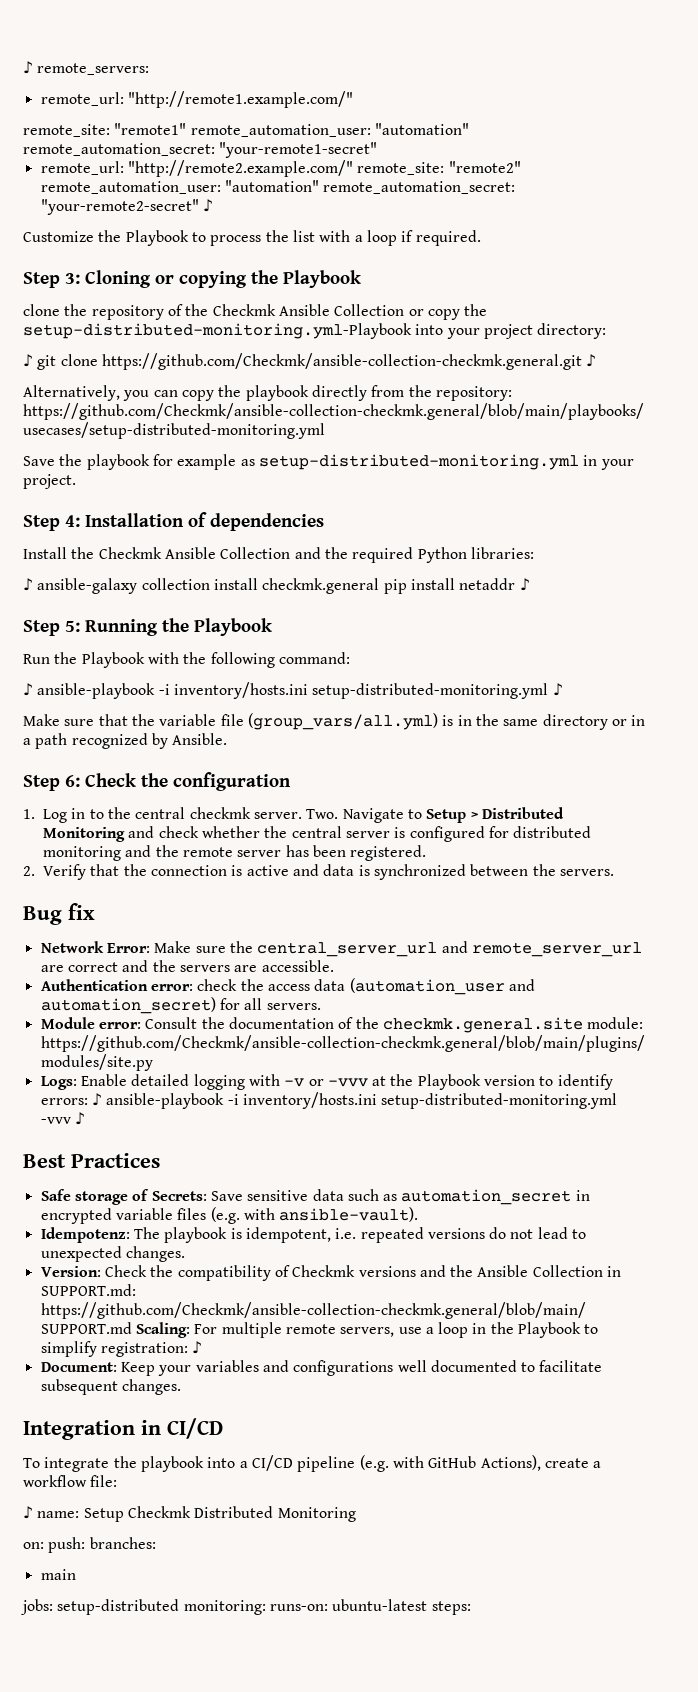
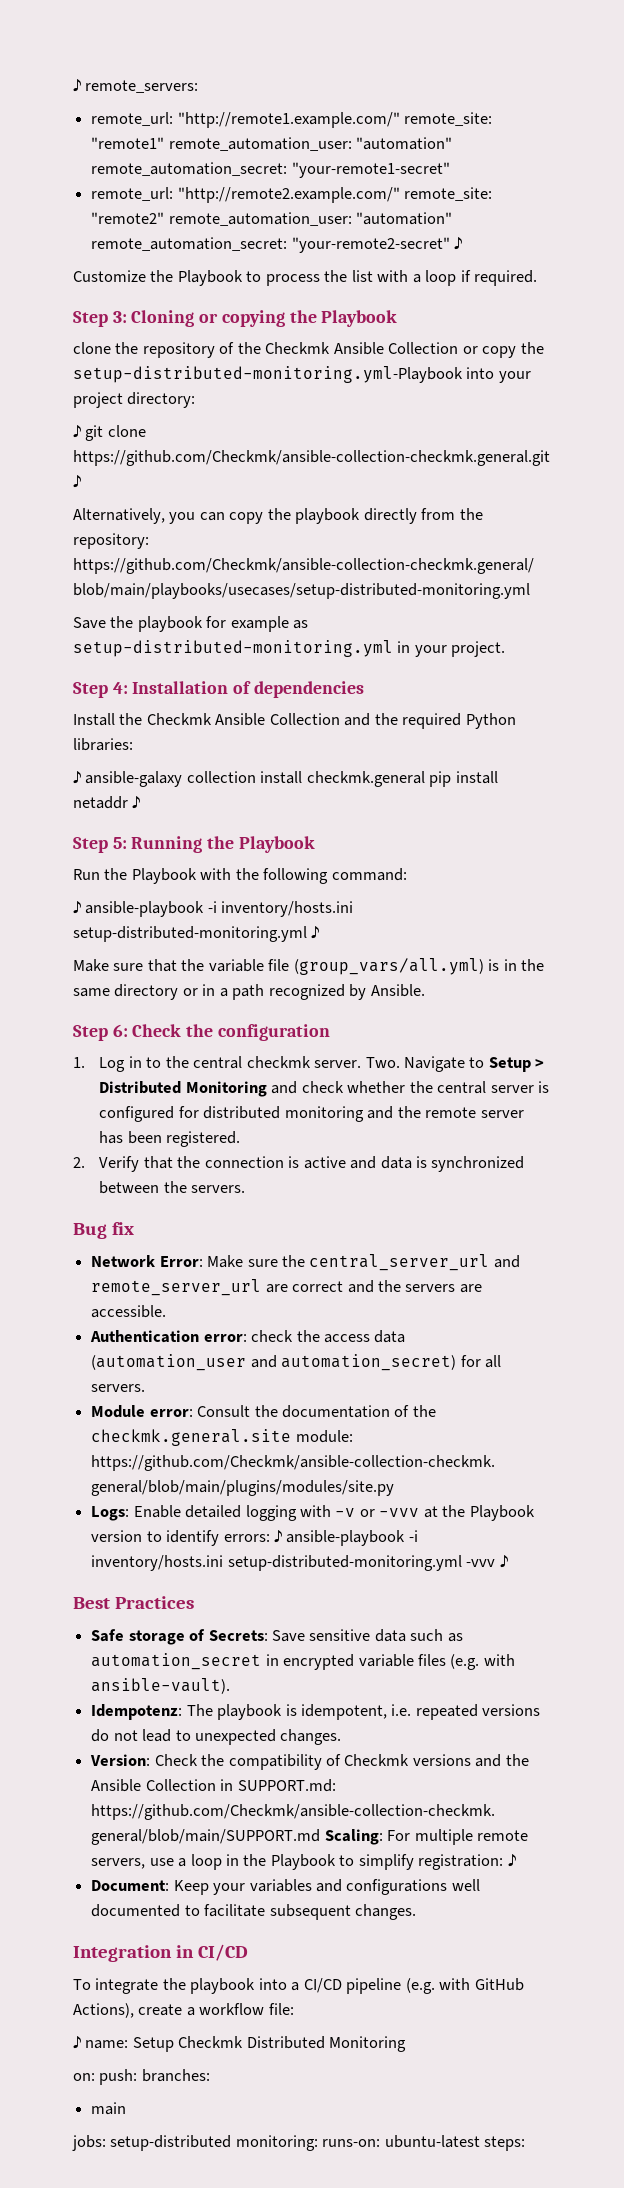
(353, 99) // -> (400, 120) none

